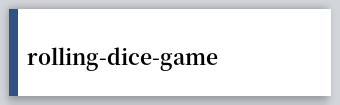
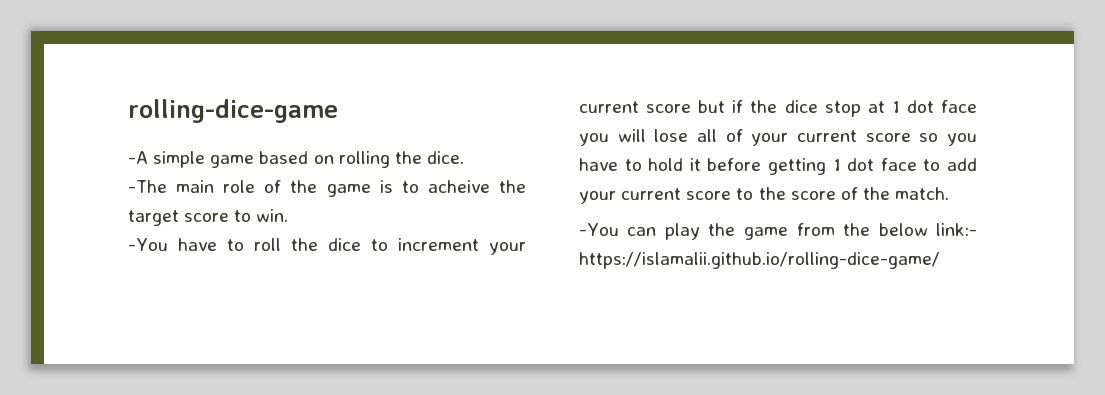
(218, 59) none -> [128,151,464,168] [128,180,526,197] [128,209,289,226] [128,238,526,255] [579,100,977,117] [579,129,977,146] [579,158,978,175] [579,187,950,204] [579,223,977,240] [579,252,940,269] // -A simple game based on rolling the dice. // -The main role of the game is to acheive the target score to win. // -You have to roll the dice to increment your current score but if the dice stop at 1 dot face you will lose all of your current score so you have to hold it before getting 1 dot face to add your current score to the score of the match. // -You can play the game from the below link:- https://islamalii.github.io/rolling-dice-game/

